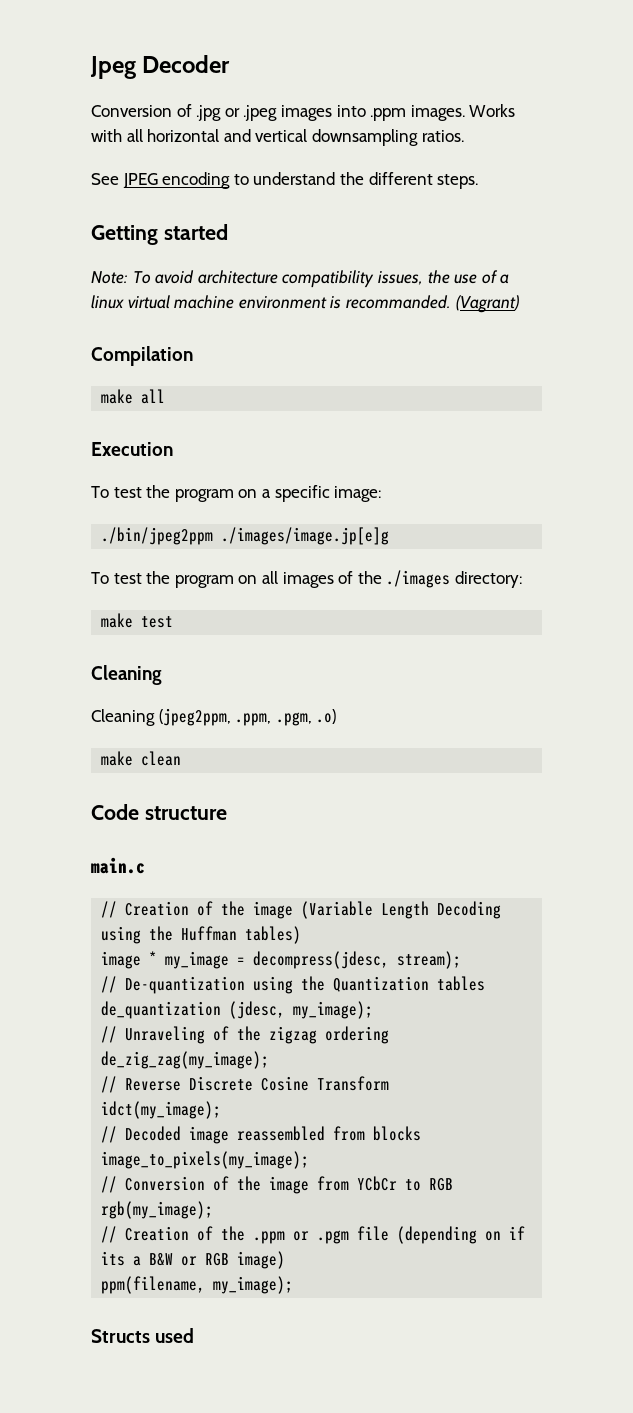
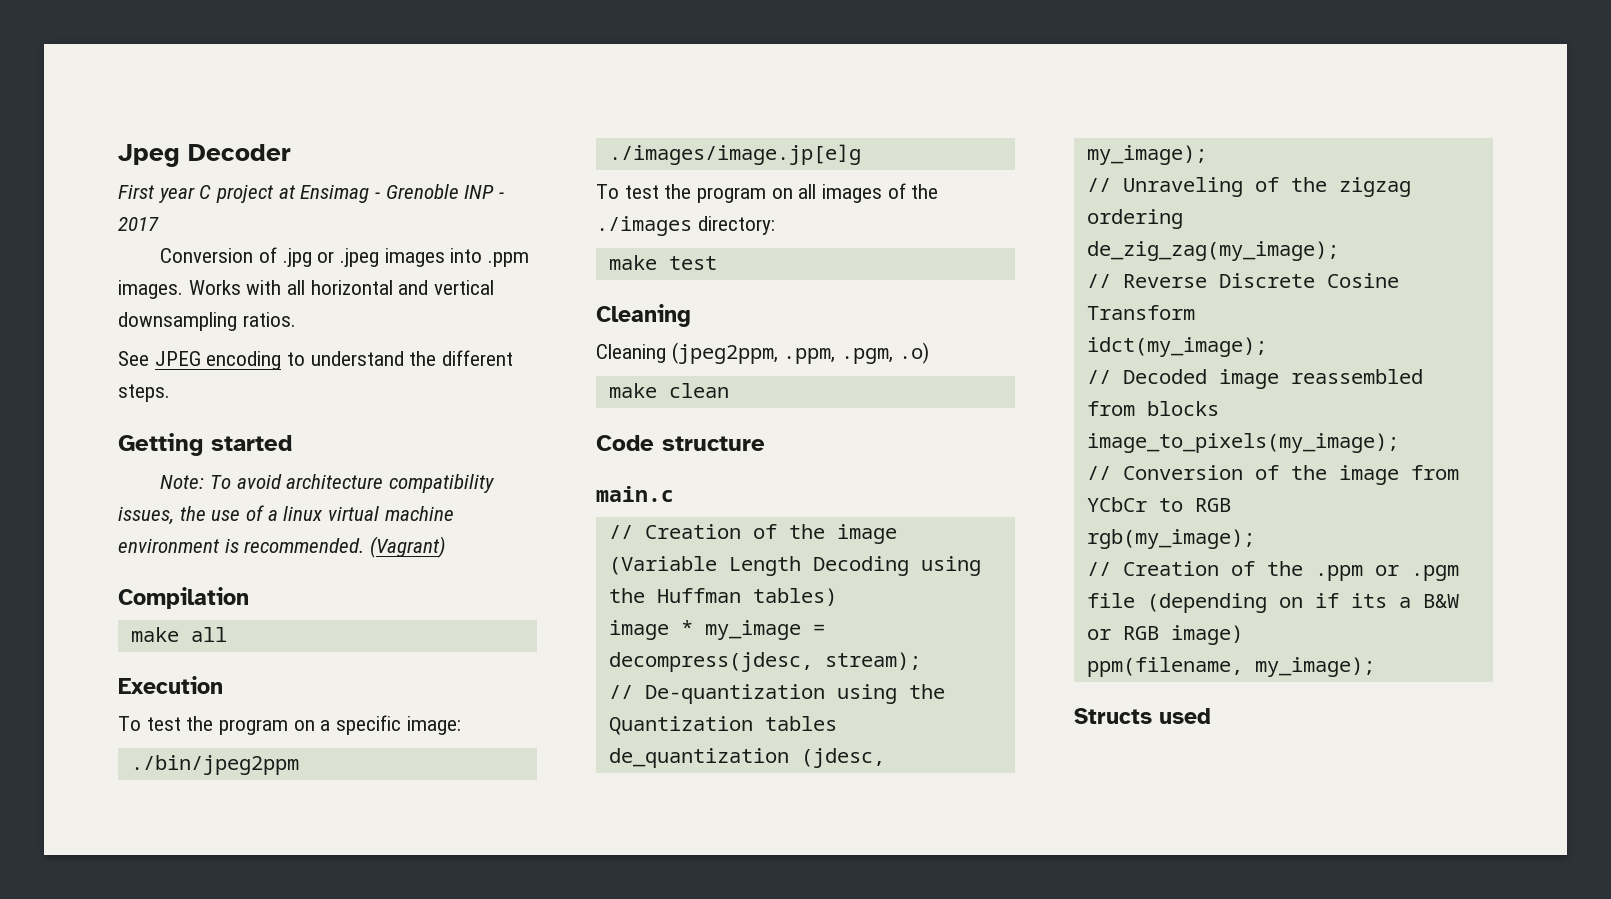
(231, 64) none -> [118,184,505,203] [118,217,159,231] // First year C project at Ensimag - Grenoble INP - 2017
[345,295,451,309] recommanded. -> [244,538,365,553] recommended.

